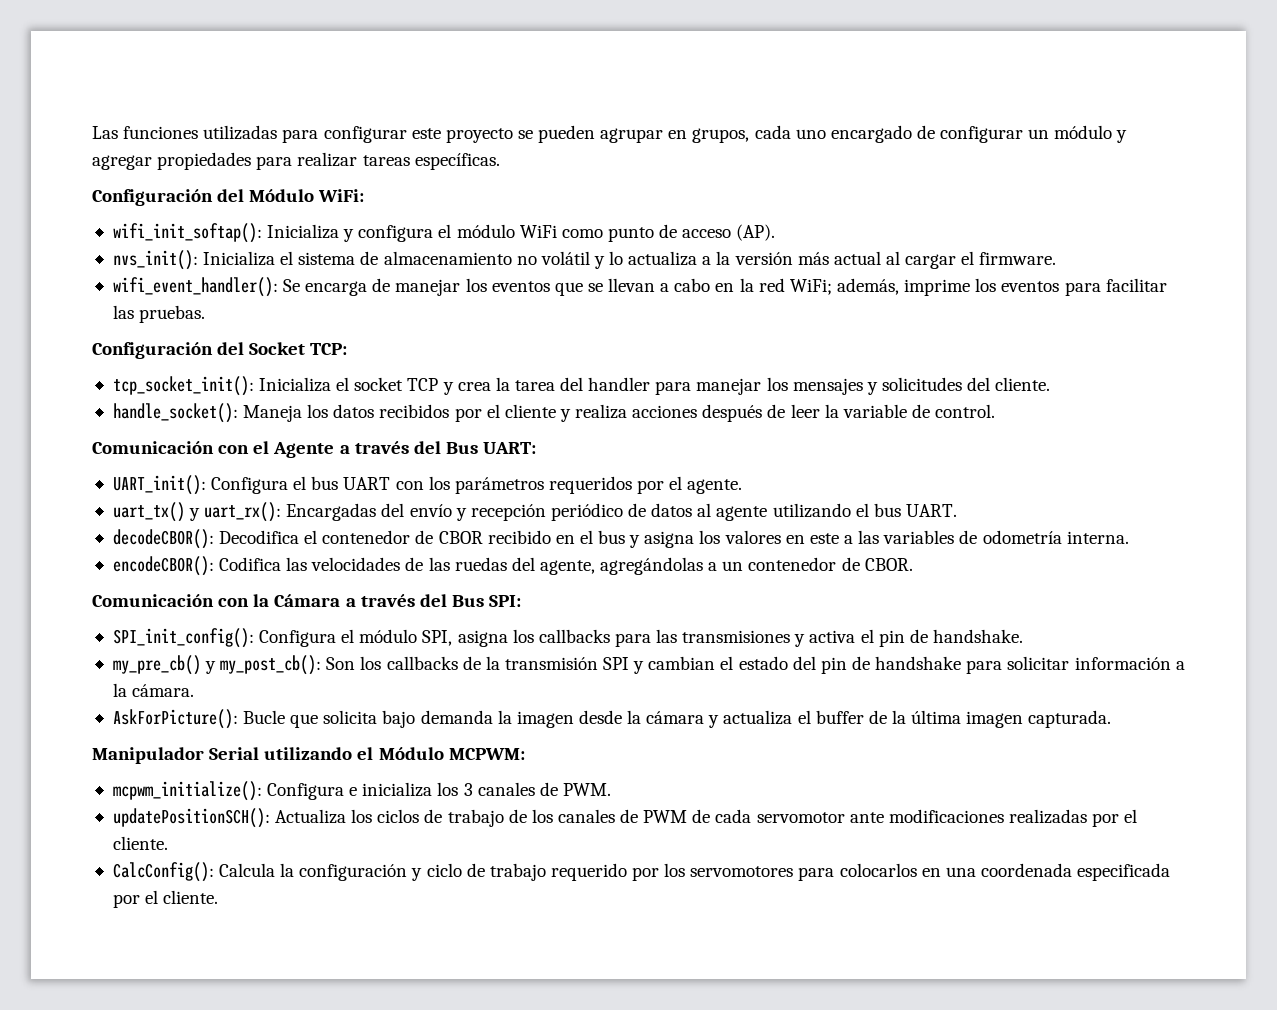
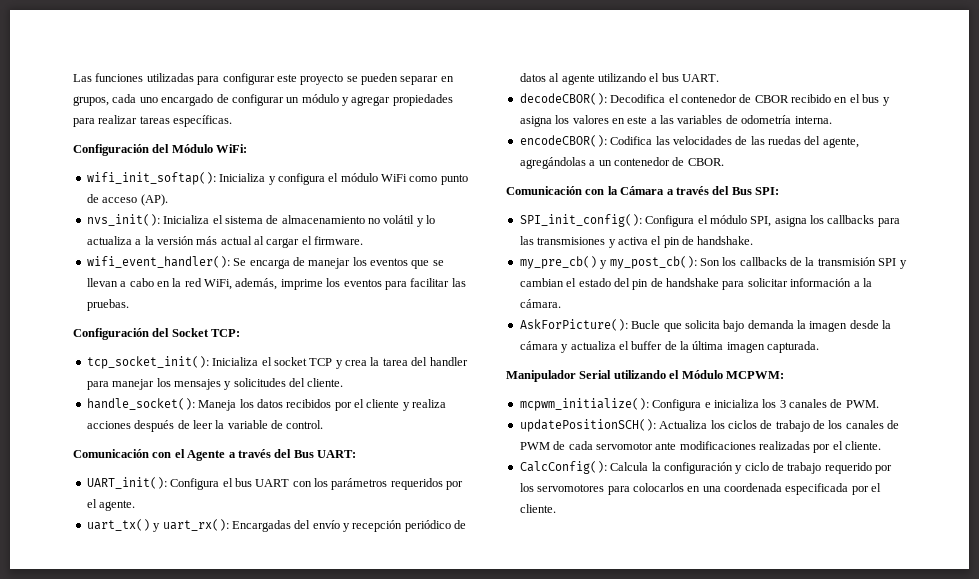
[600,128,664,143] agrupar -> [400,76,439,85] separar
[789,279,832,295] WiFi; -> [204,279,232,290] WiFi,

